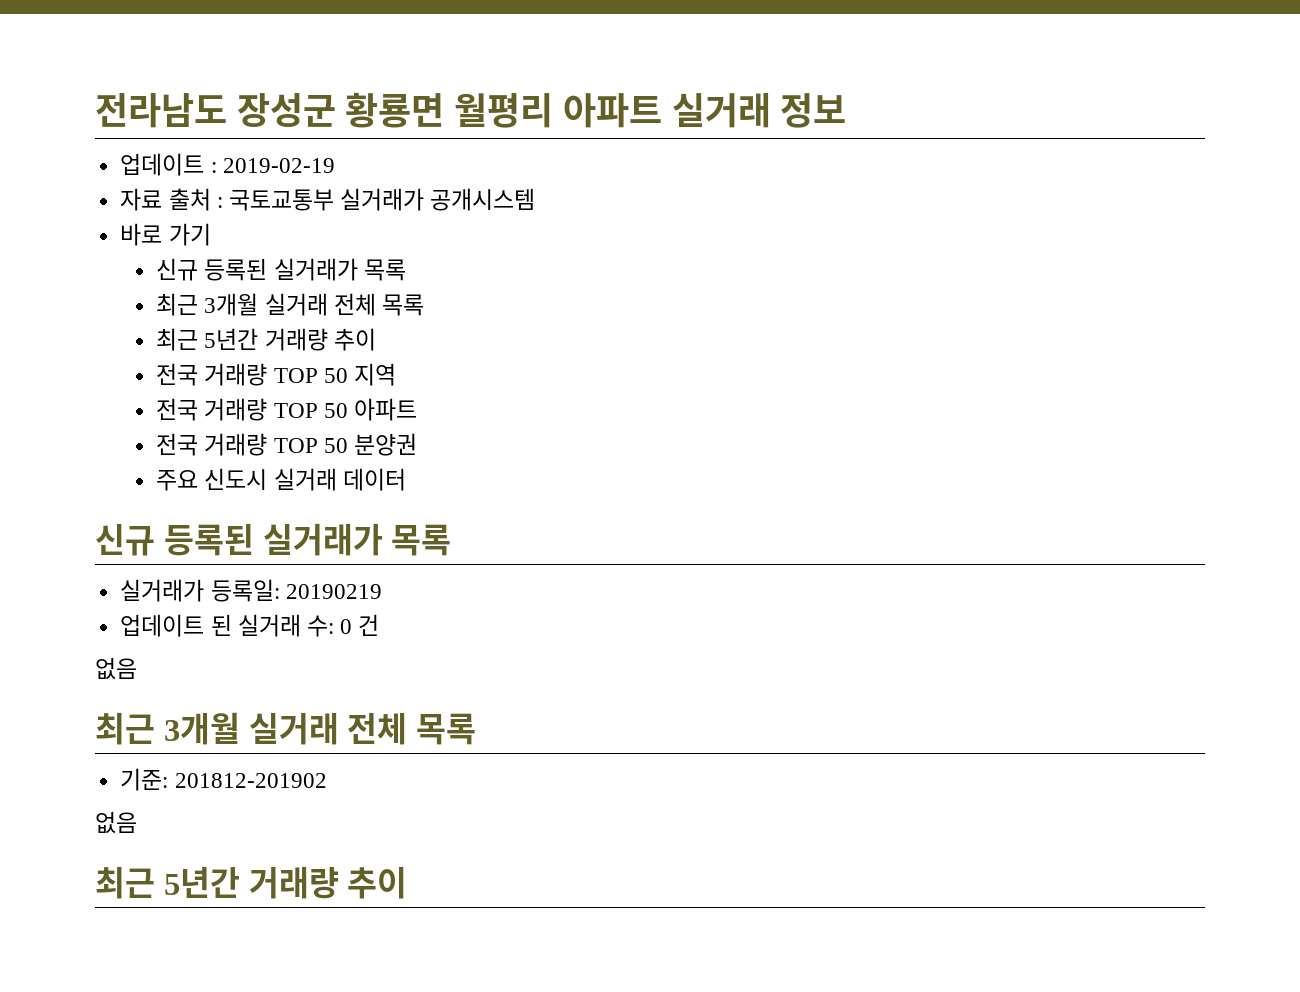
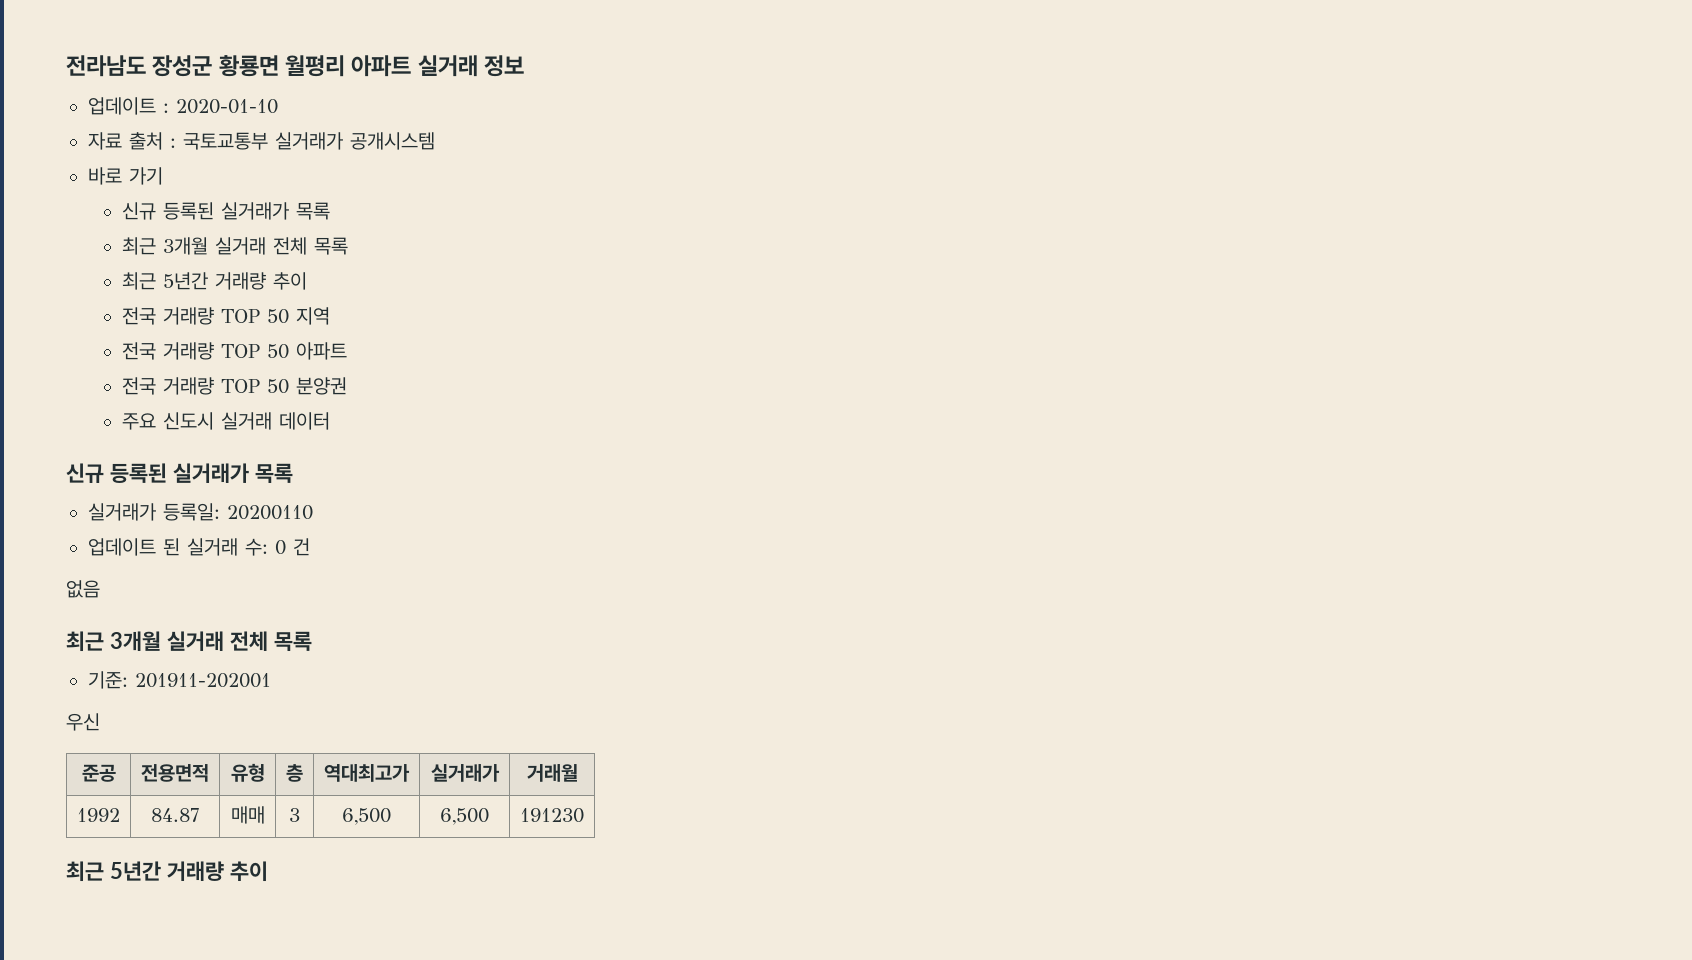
[222,158,335,173] 2019-02-19 -> [176,99,278,114] 2020-01-10
[285,584,382,599] 20190219 -> [227,505,313,520] 20200110
[174,773,327,788] [95,811,137,834] 201812-201902 // 없음 -> [135,673,271,688] [66,713,100,731] [81,764,116,782] [141,764,209,782] [230,763,265,782] [286,764,303,782] [324,764,410,782] [430,764,500,782] [526,764,578,782] [77,808,120,822] [151,808,199,822] [230,806,265,824] [289,808,300,822] [342,808,391,825] [440,808,489,825] [520,808,584,823] 201911-202001 // 우신 // 준공 | 전용면적 | 유형 | 층 | 역대최고가 | 실거래가 | 거래월 // 1992 | 84.87 | 매매 | 3 | 6,500 | 6,500 | 191230

